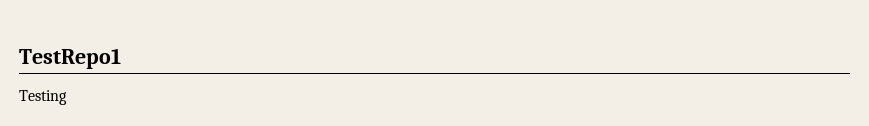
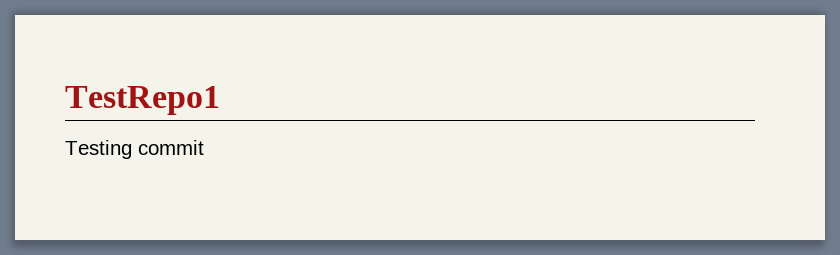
(67, 97) none -> [138,140,204,155] commit

